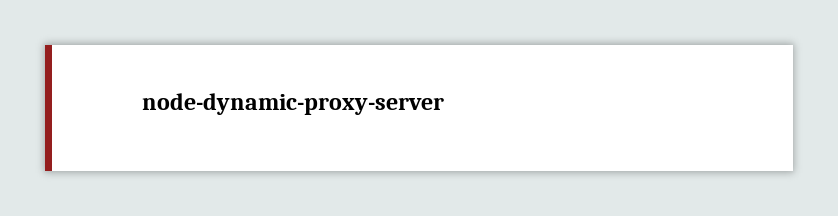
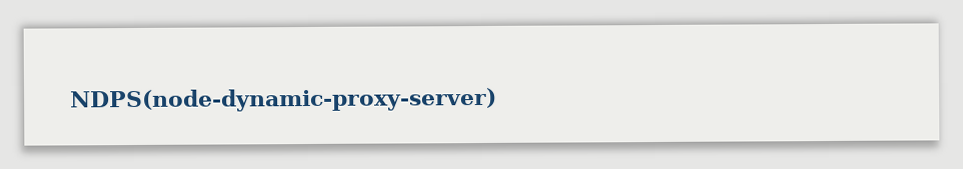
[142,93,444,115] node-dynamic-proxy-server -> [70,87,497,113] NDPS(node-dynamic-proxy-server)

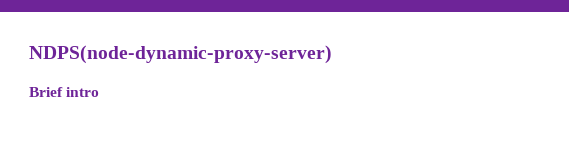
(497, 100) none -> [29,87,100,97] // Brief intro

